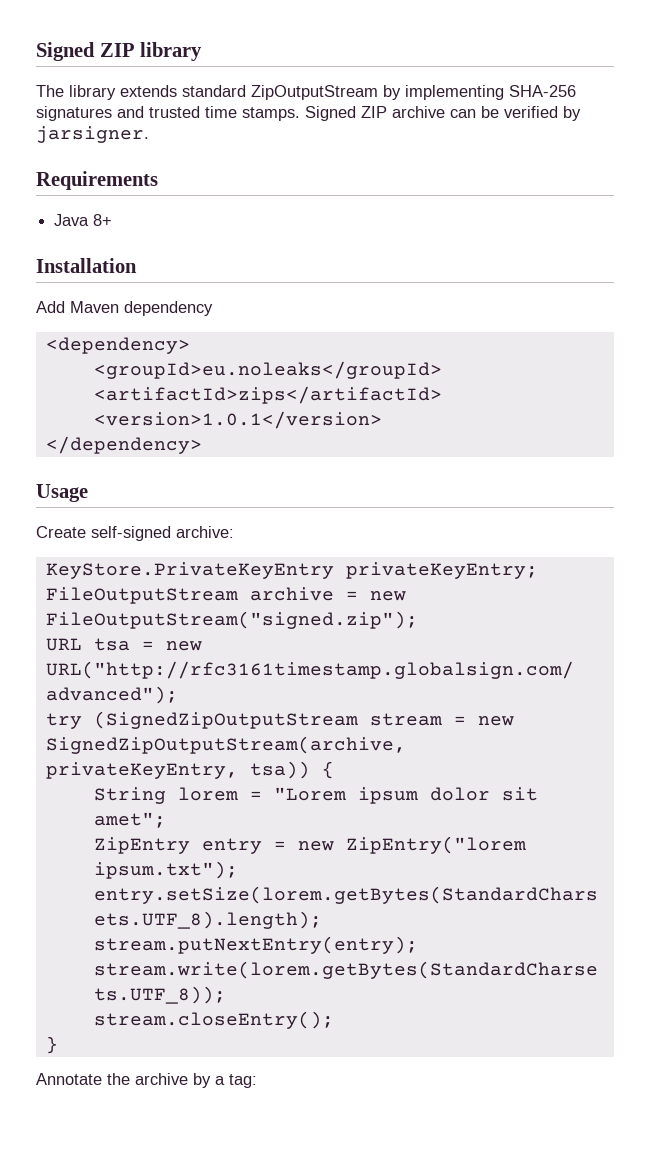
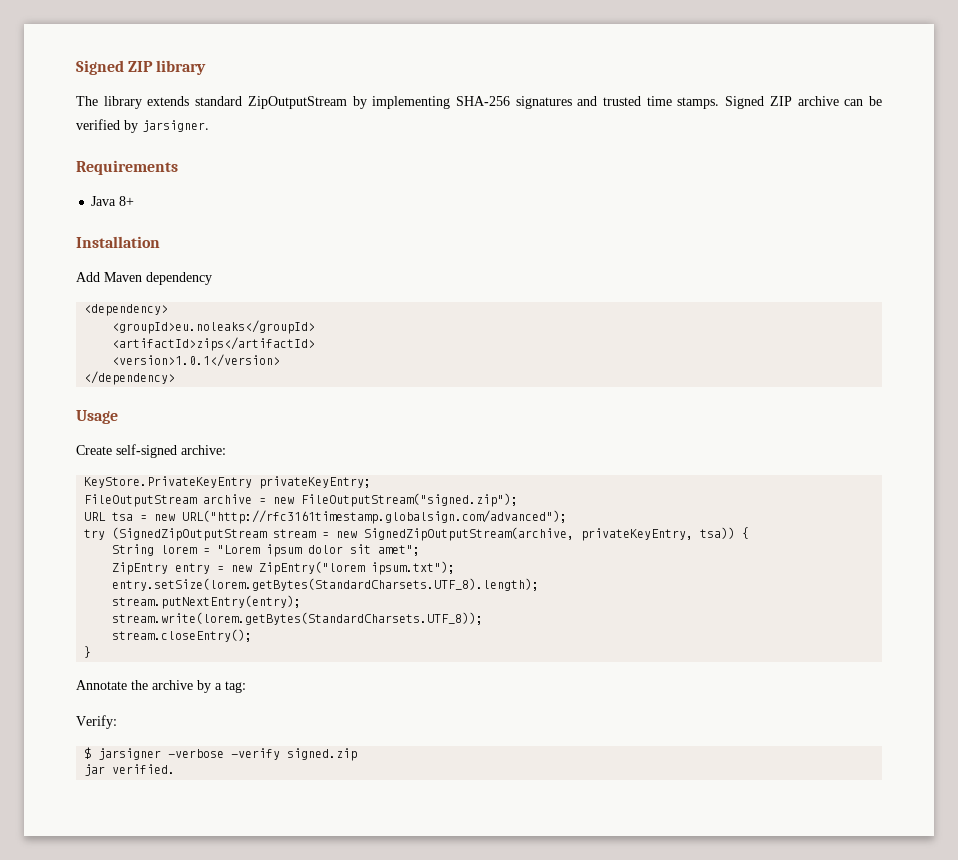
(257, 1081) none -> [76,715,117,729] [84,747,358,761] [84,764,176,776] // Verify: // $ jarsigner -verbose -verify signed.zip // jar verified.

